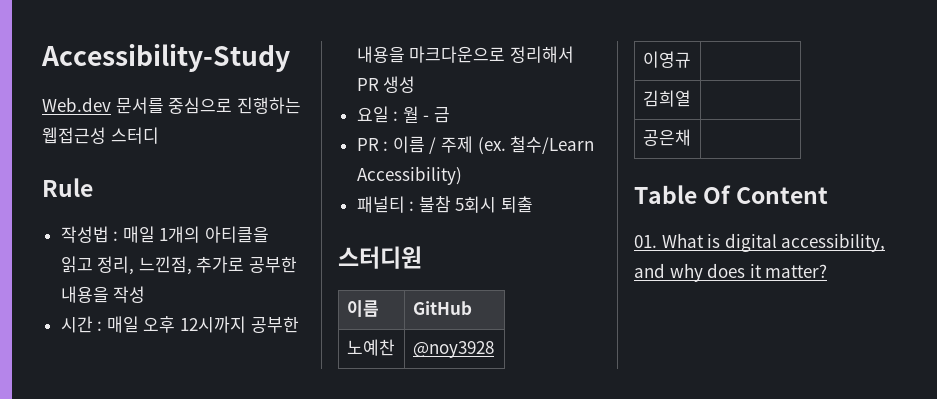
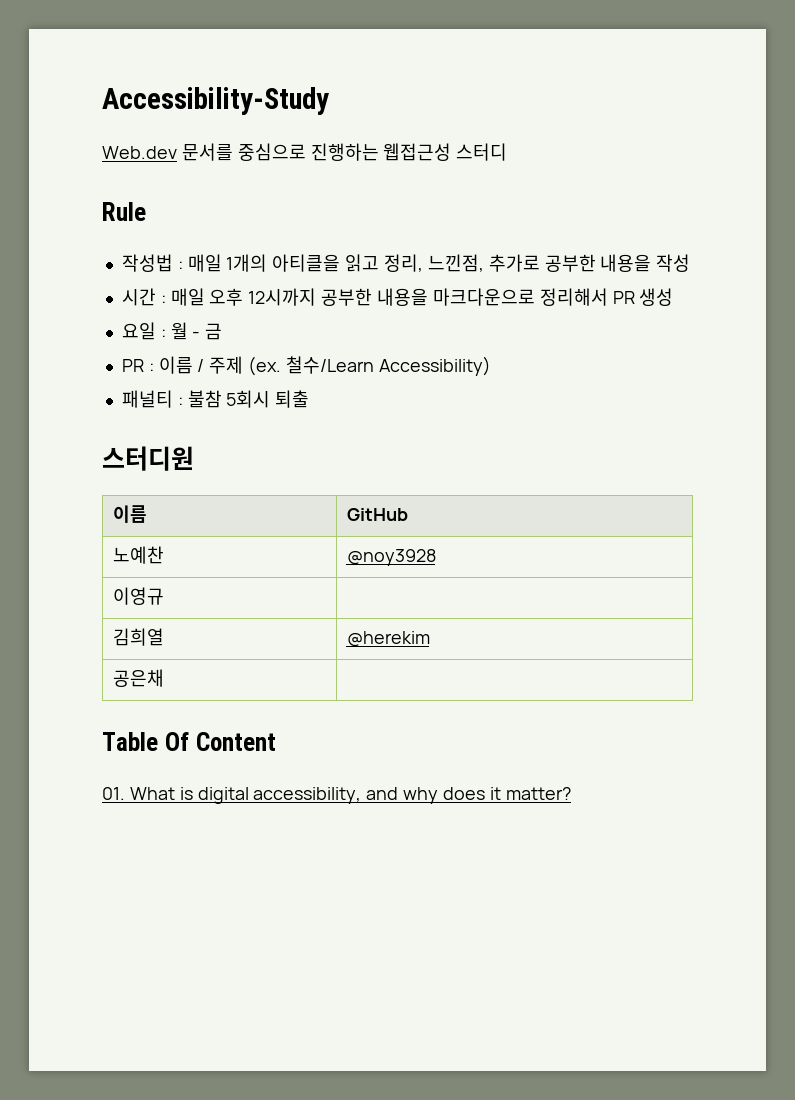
(691, 98) none -> [346,631,430,647] @herekim

